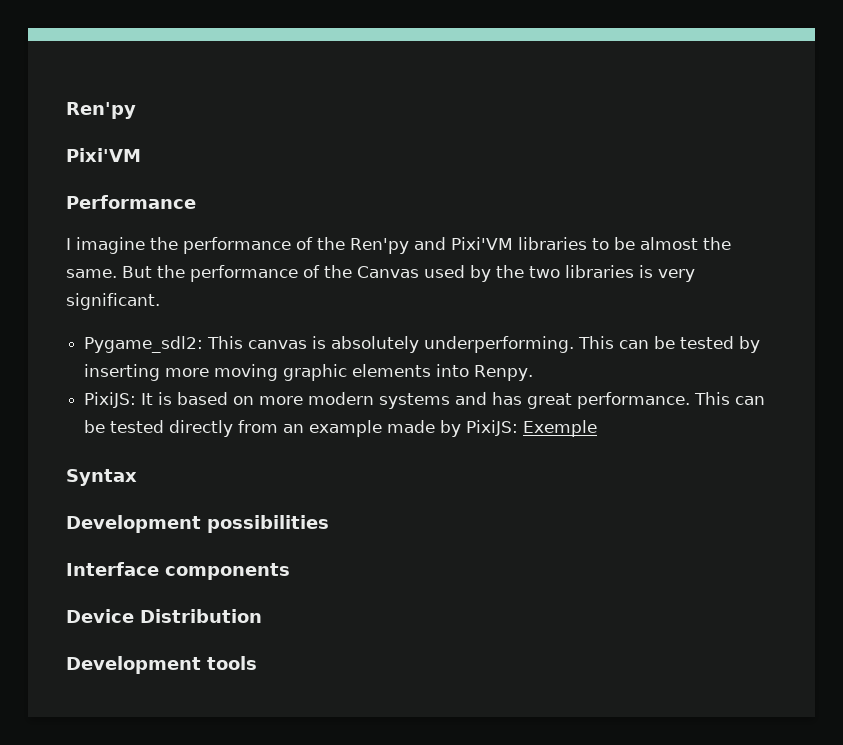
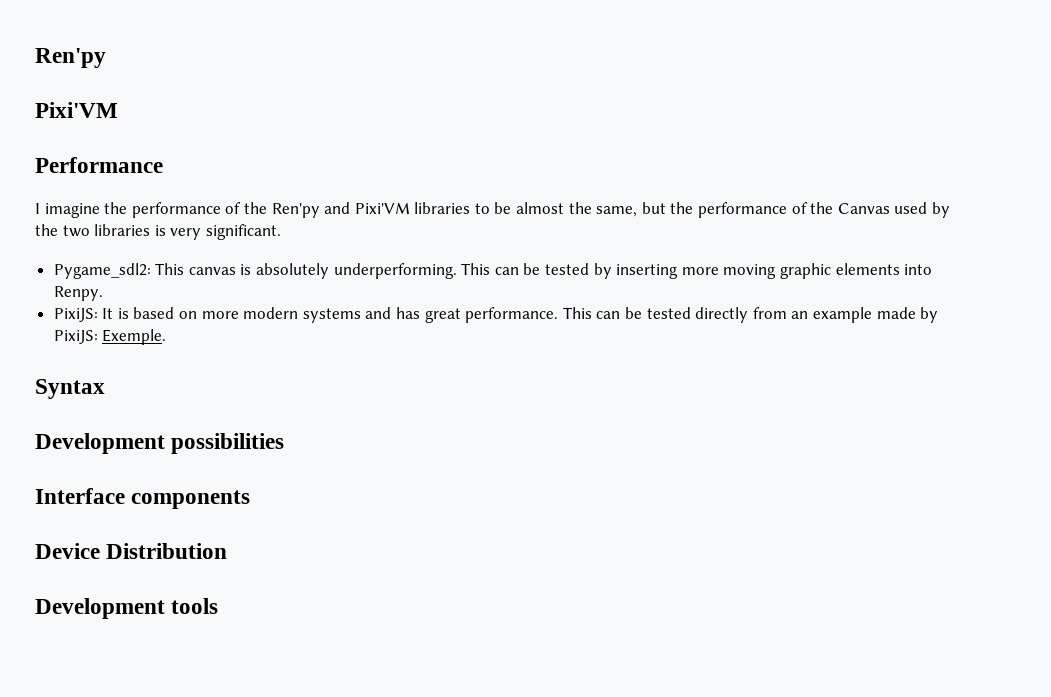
[66,266,152,278] same. But -> [596,202,666,217] same, but
[523,420,598,437] Exemple -> [102,329,167,345] Exemple.

